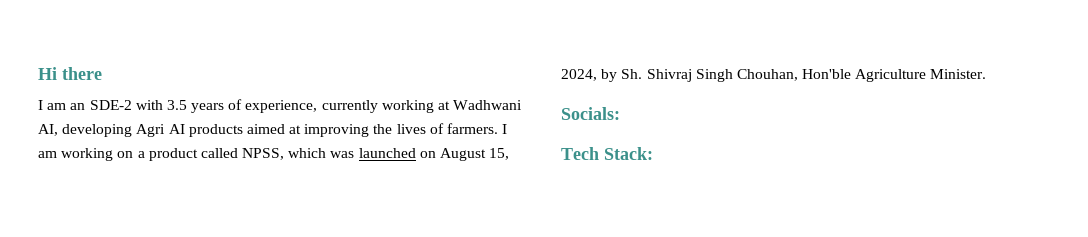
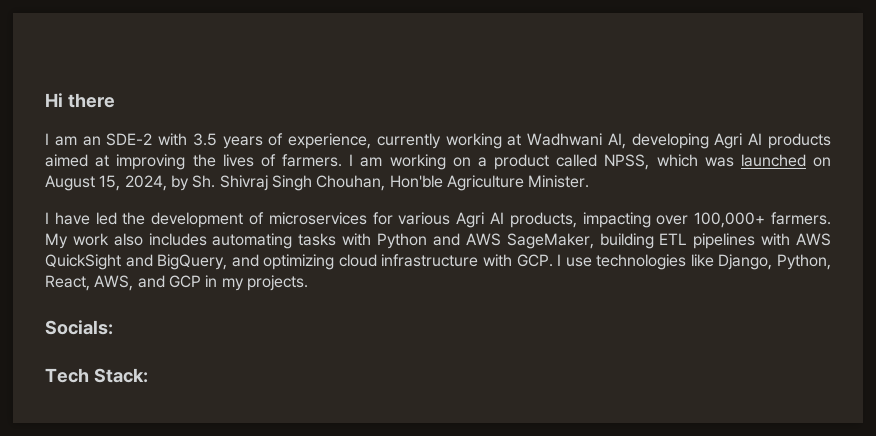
(987, 74) none -> [45,212,831,228] [45,233,832,249] [45,254,831,270] [45,275,308,291] // I have led the development of microservices for various Agri AI products, impacting over 100,000+ farmers. My work also includes automating tasks with Python and AWS SageMaker, building ETL pipelines with AWS QuickSight and BigQuery, and optimizing cloud infrastructure with GCP. I use technologies like Django, Python, React, AWS, and GCP in my projects.

